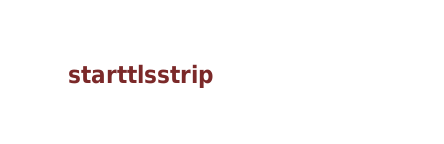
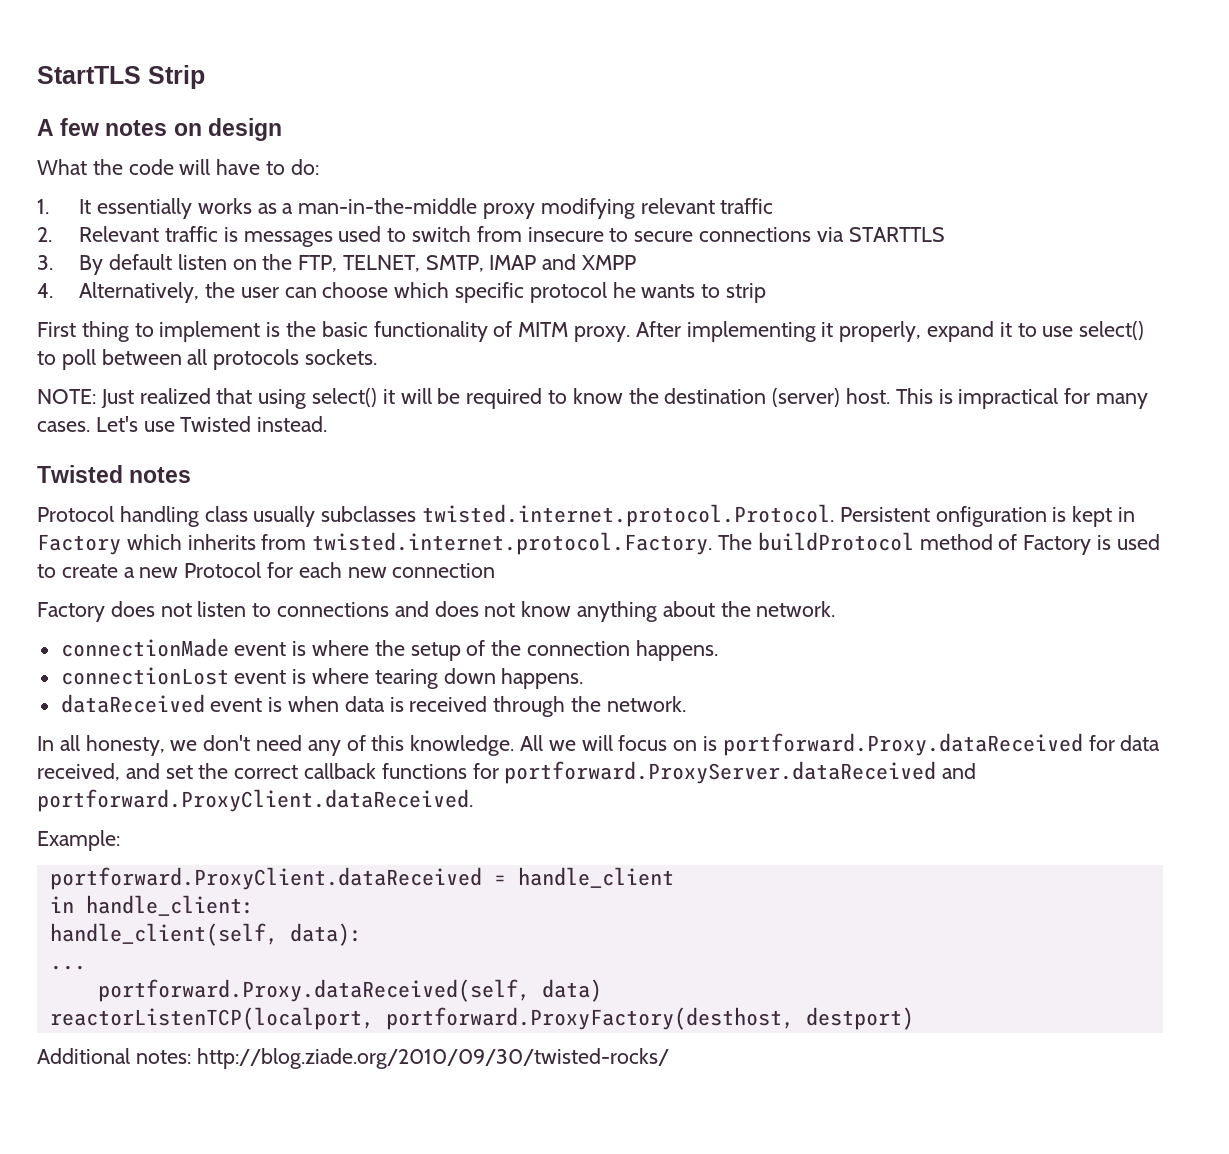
[68,64,213,88] starttlsstrip -> [37,65,205,89] [37,118,282,141] [37,159,319,175] [37,198,774,219] [37,226,945,247] [37,254,637,275] [37,282,766,303] [37,321,1145,342] [37,349,378,370] [37,388,1149,409] [37,416,328,432] [37,465,192,483] [37,504,1136,527] [37,532,1160,555] [37,562,496,578] [37,601,836,622] [60,638,718,661] [60,667,584,689] [60,694,686,717] [37,733,1161,756] [37,761,977,784] [37,789,473,812] [37,830,120,851] [49,867,674,890] [49,895,254,916] [49,923,362,946] [49,965,86,970] [97,979,602,1002] [49,1007,914,1030] [37,1048,669,1069] StartTLS Strip // A few notes on design // What the code will have to do: // 1. It essentially works as a man-in-the-middle proxy modifying relevant traffic // 2. Relevant traffic is messages used to switch from insecure to secure connections via STARTTLS // 3. By default listen on the FTP, TELNET, SMTP, IMAP and XMPP // 4. Alternatively, the user can choose which specific protocol he wants to strip // First thing to implement is the basic functionality of MITM proxy. After implementing it properly, expand it to use select() to poll between all protocols sockets. // NOTE: Just realized that using select() it will be required to know the destination (server) host. This is impractical for many cases. Let's use Twisted instead. // Twisted notes // Protocol handling class usually subclasses twisted.internet.protocol.Protocol. Persistent onfiguration is kept in Factory which inherits from twisted.internet.protocol.Factory. The buildProtocol method of Factory is used to create a new Protocol for each new connection // Factory does not listen to connections and does not know anything about the network. // connectionMade event is where the setup of the connection happens. // connectionLost event is where tearing down happens. // dataReceived event is when data is received through the network. // In all honesty, we don't need any of this knowledge. All we will focus on is portforward.Proxy.dataReceived for data received, and set the correct callback functions for portforward.ProxyServer.dataReceived and portforward.ProxyClient.dataReceived. // Example: // portforward.ProxyClient.dataReceived = handle_client // in handle_client: // handle_client(self, data): // ... // portforward.Proxy.dataReceived(self, data) // reactorListenTCP(localport, portforward.ProxyFactory(desthost, destport) // Additional notes: http://blog.ziade.org/2010/09/30/twisted-rocks/

